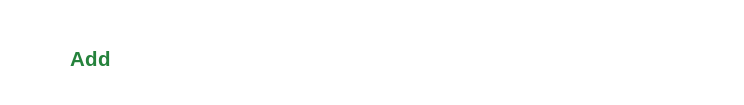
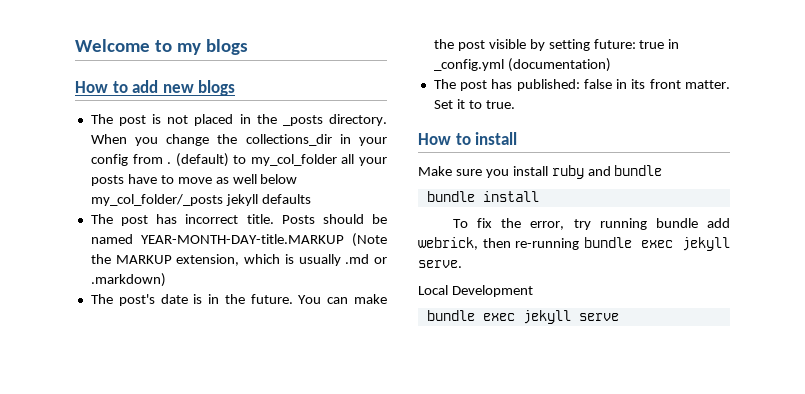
[70,51,111,66] Add -> [75,39,248,55] [75,80,236,96] [90,114,387,126] [90,134,388,146] [90,153,387,167] [90,174,298,186] [90,194,311,206] [90,214,387,226] [90,233,388,247] [90,254,388,266] [90,273,166,287] [90,294,388,306] [433,39,680,51] [433,58,611,72] [433,79,730,91] [433,99,515,109] [418,132,518,145] [418,165,663,179] [426,191,539,202] [452,218,730,230] [418,237,730,251] [418,260,462,268] [418,285,533,297] [426,310,619,324] Welcome to my blogs // How to add new blogs // The post is not placed in the _posts directory. When you change the collections_dir in your config from . (default) to my_col_folder all your posts have to move as well below my_col_folder/_posts jekyll defaults // The post has incorrect title. Posts should be named YEAR-MONTH-DAY-title.MARKUP (Note the MARKUP extension, which is usually .md or .markdown) // The post's date is in the future. You can make the post visible by setting future: true in _config.yml (documentation) // The post has published: false in its front matter. Set it to true. // How to install // Make sure you install ruby and bundle // bundle install // To fix the error, try running bundle add webrick, then re-running bundle exec jekyll serve. // Local Development // bundle exec jekyll serve

